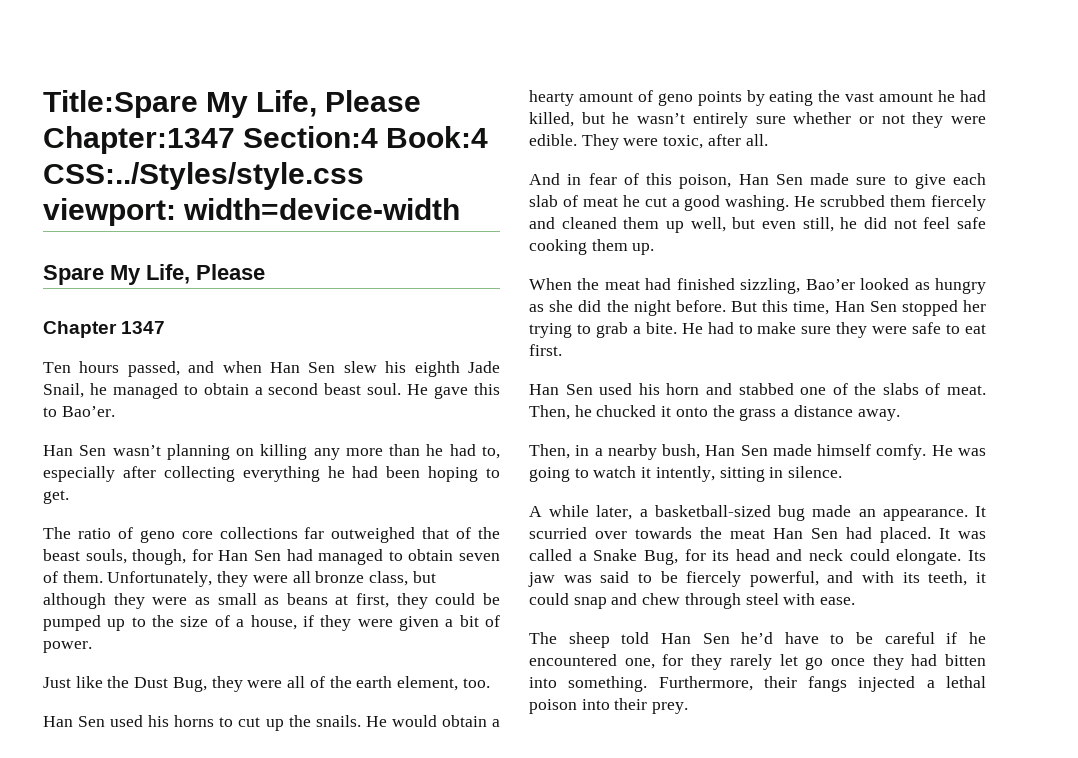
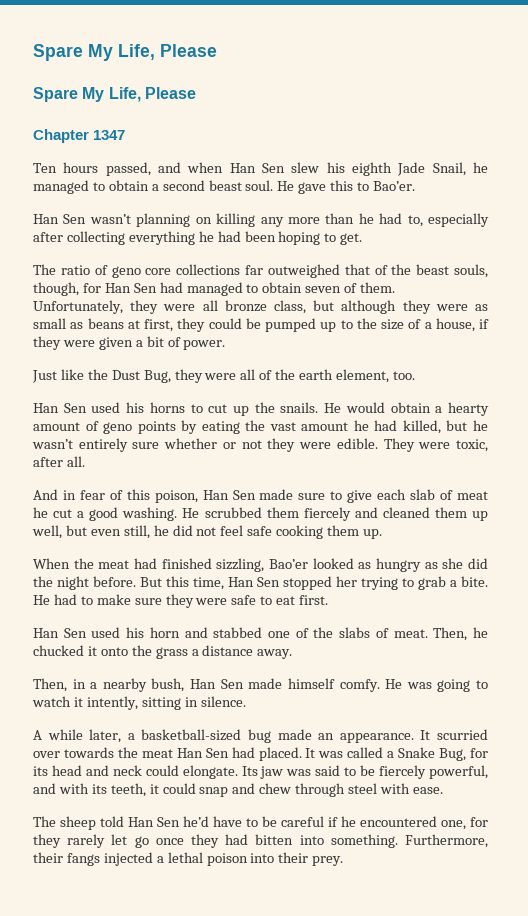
[43,90,422,118] [43,126,489,154] [43,162,364,190] [43,198,461,226] Title:Spare My Life, Please Chapter:1347 Section:4 Book:4 CSS:../Styles/style.css viewport: width=device-width -> [33,44,217,61] Spare My Life, Please

